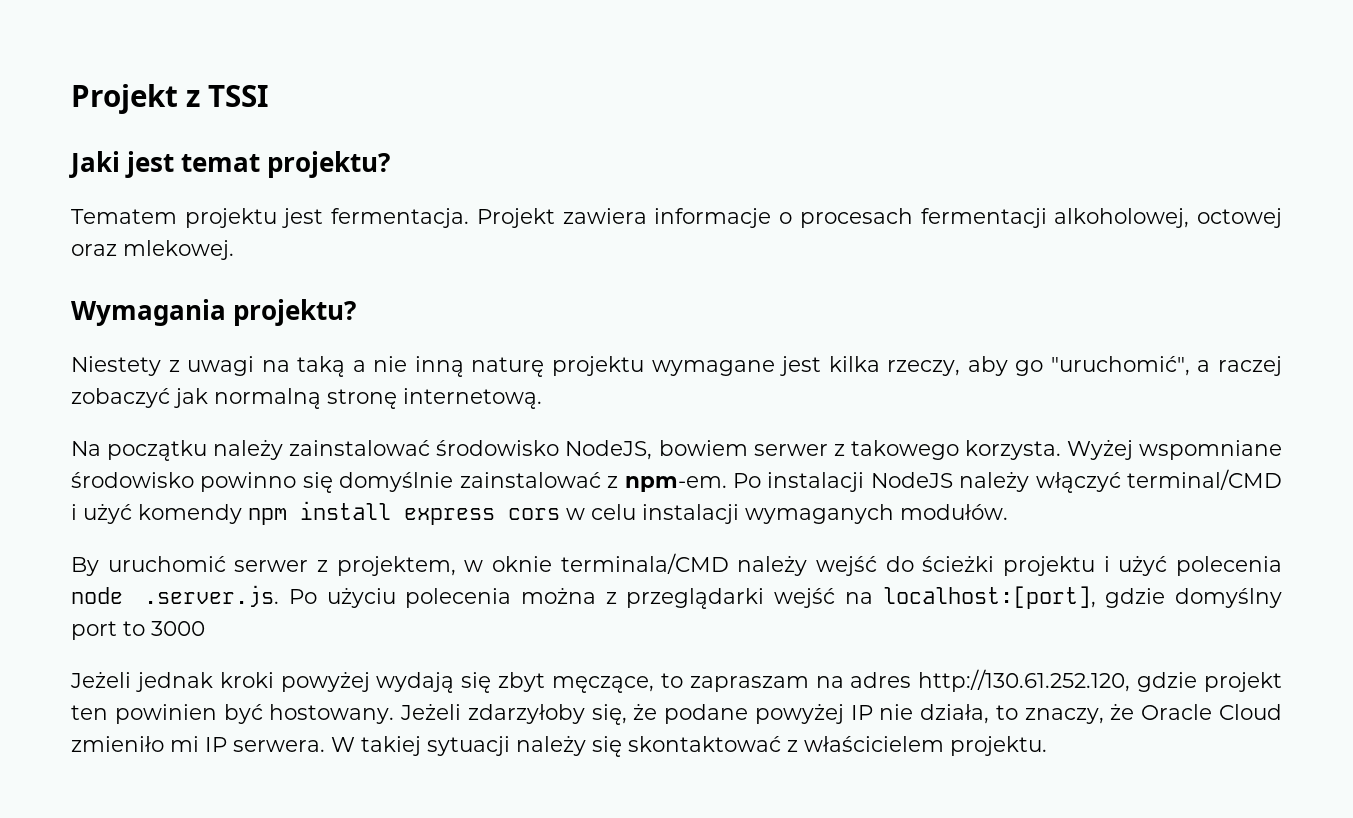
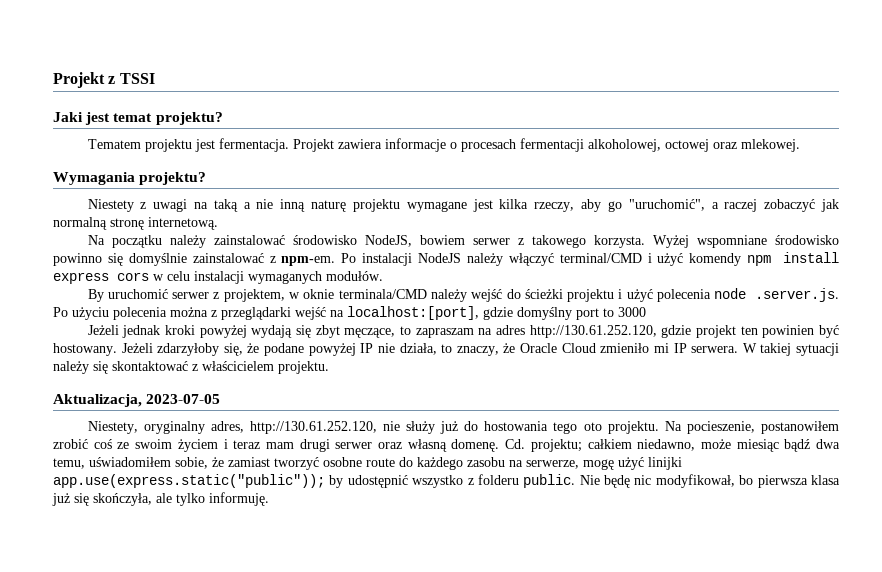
(1047, 746) none -> [53,394,221,407] [87,421,840,434] [53,439,841,452] [53,457,682,470] [53,474,840,488] [52,492,269,506] // Aktualizacja, 2023-07-05 // Niestety, oryginalny adres, http://130.61.252.120, nie służy już do hostowania tego oto projektu. Na pocieszenie, postanowiłem zrobić coś ze swoim życiem i teraz mam drugi serwer oraz własną domenę. Cd. projektu; całkiem niedawno, może miesiąc bądź dwa temu, uświadomiłem sobie, że zamiast tworzyć osobne route do każdego zasobu na serwerze, mogę użyć linijki app.use(express.static("public")); by udostępnić wszystko z folderu public. Nie będę nic modyfikował, bo pierwsza klasa już się skończyła, ale tylko informuję.

